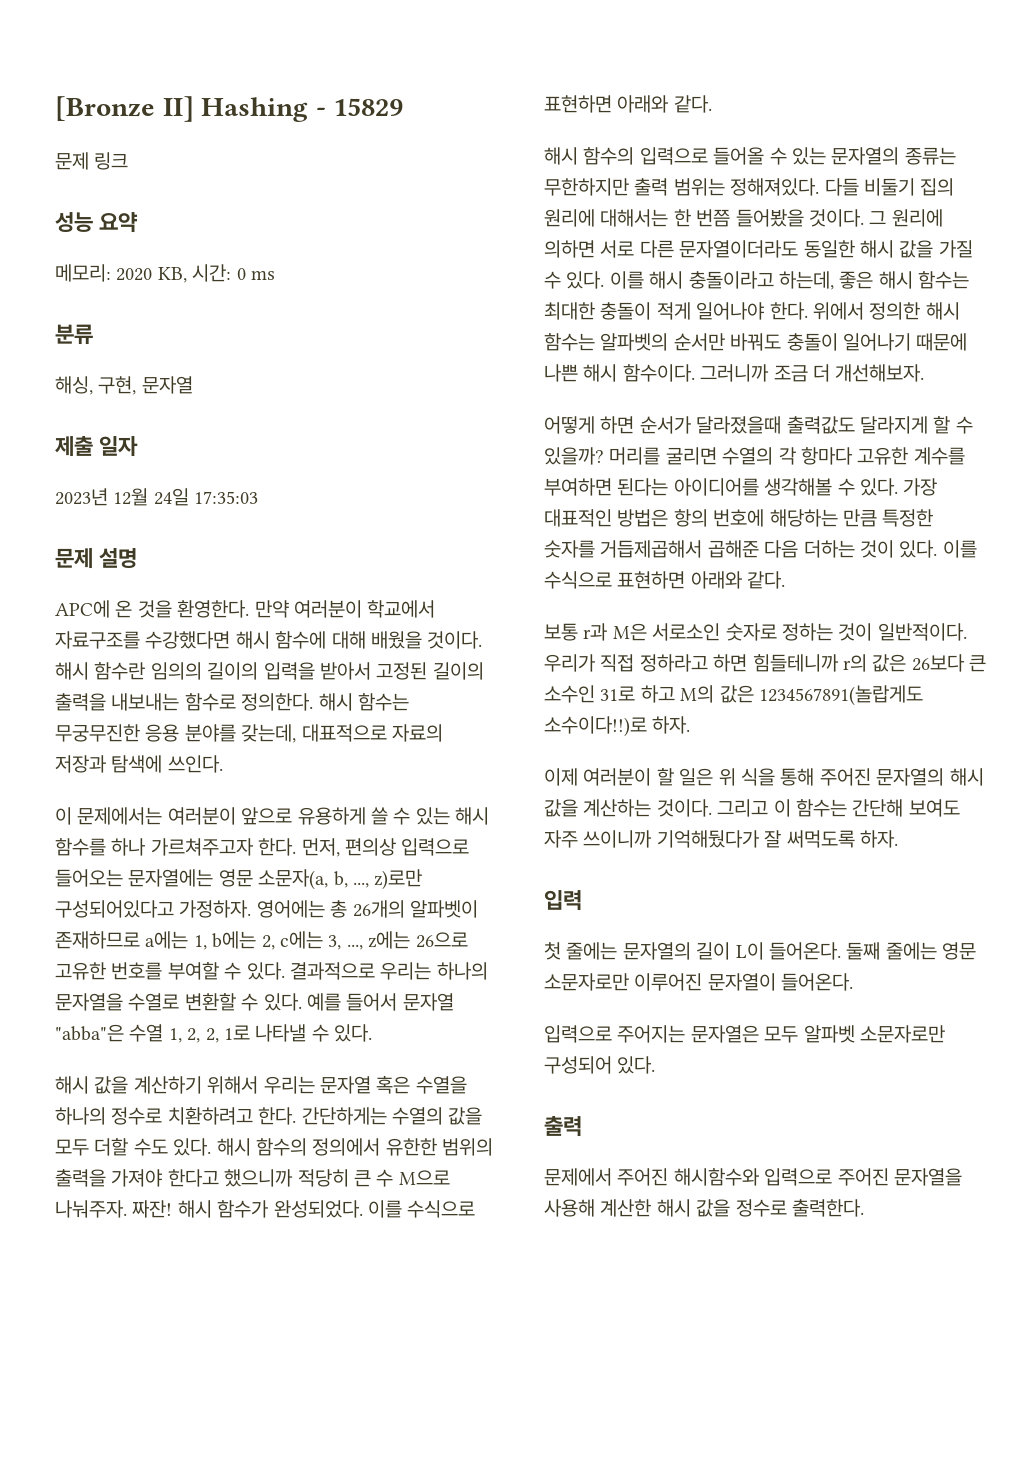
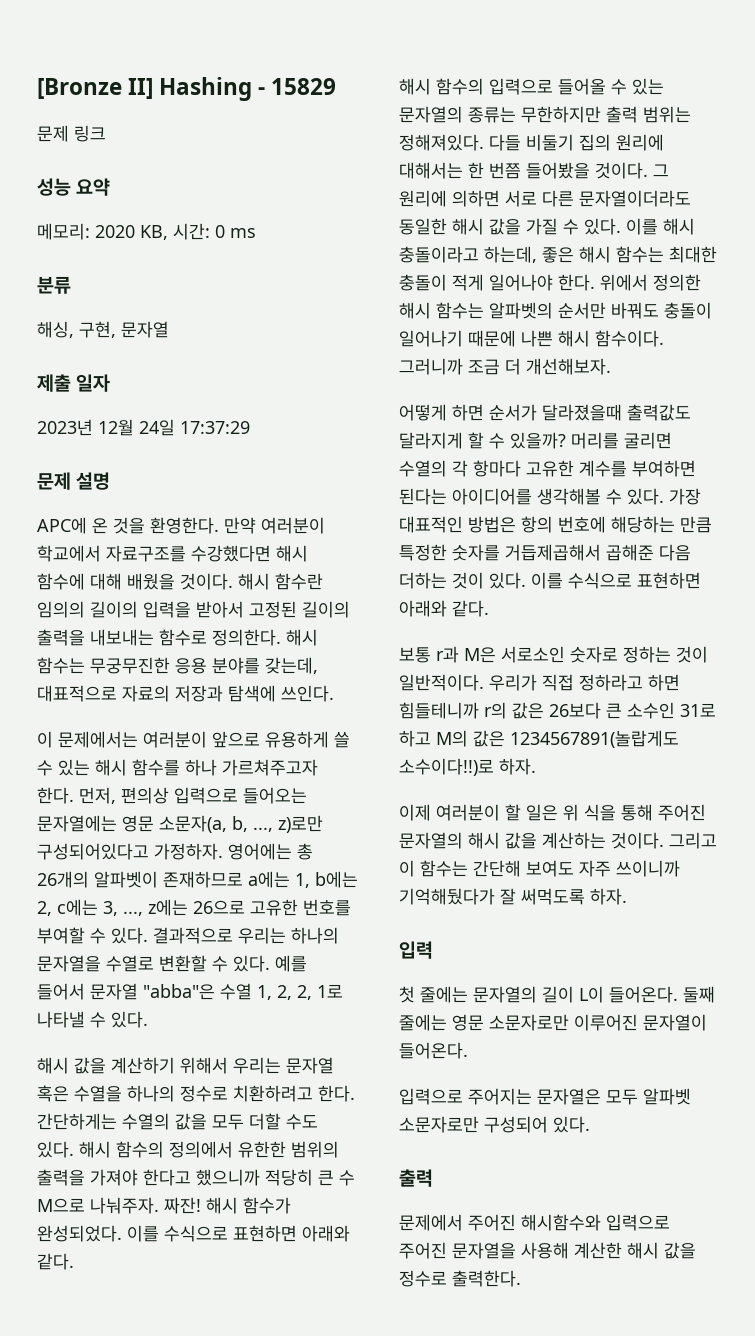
[194,491,259,504] 17:35:03 -> [180,421,250,434] 17:37:29

